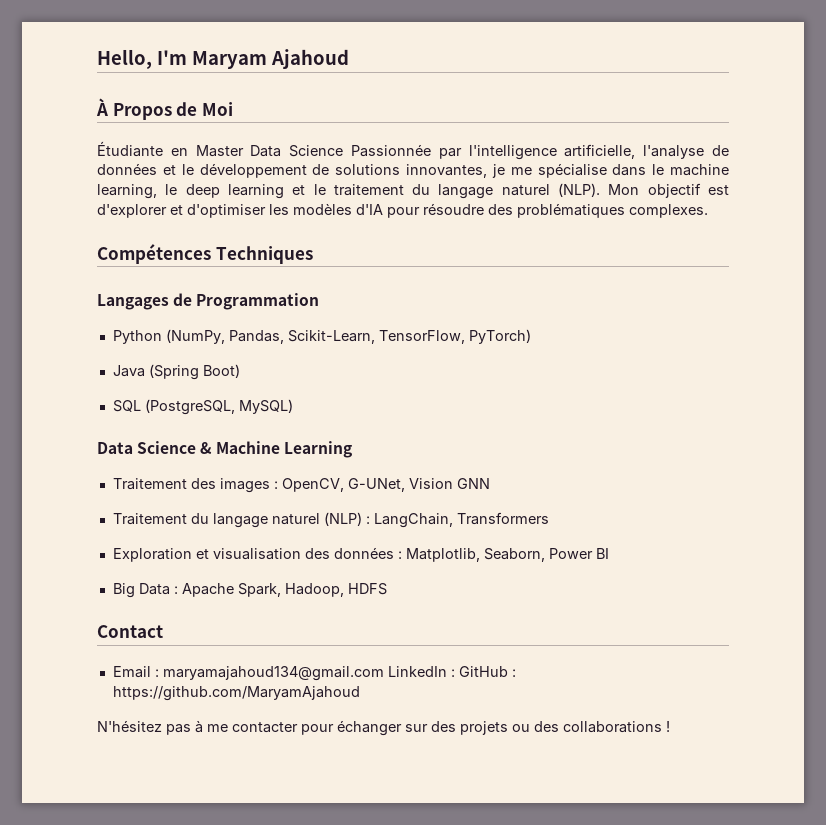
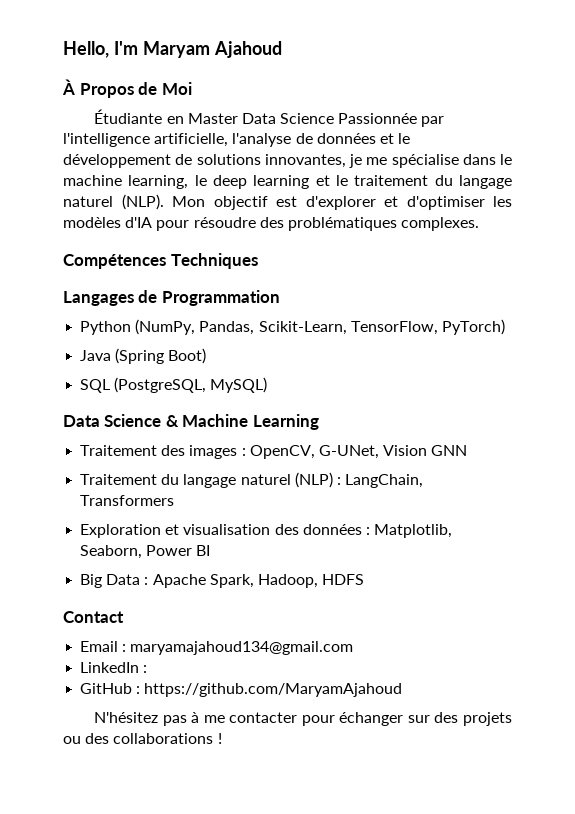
(384, 673) none -> (354, 648) //
(455, 673) none -> (148, 669) //

